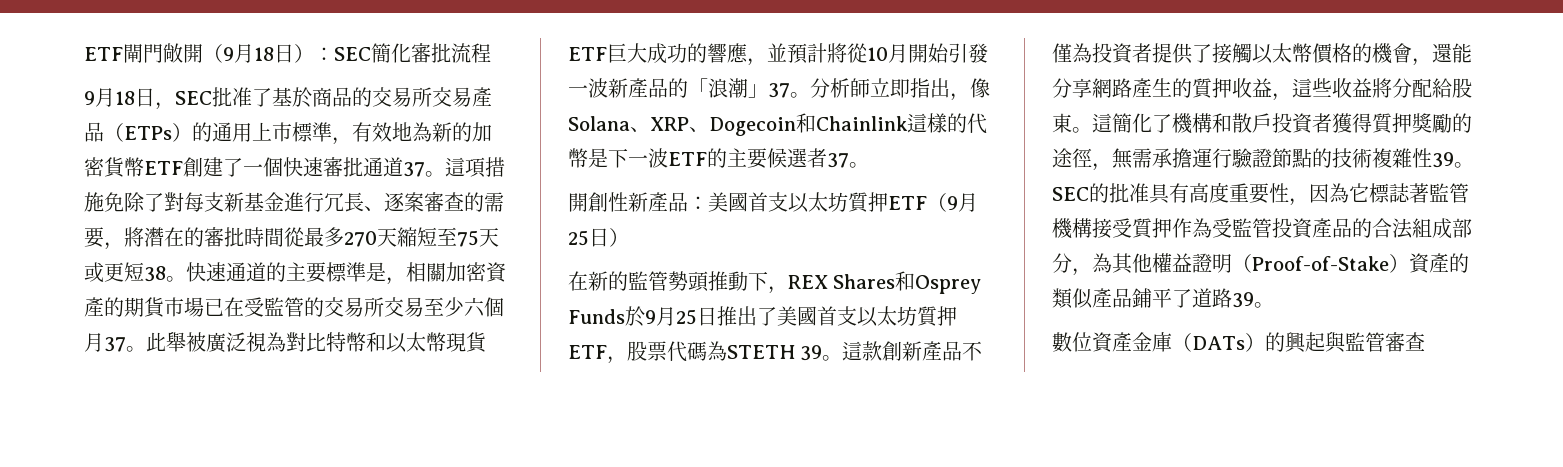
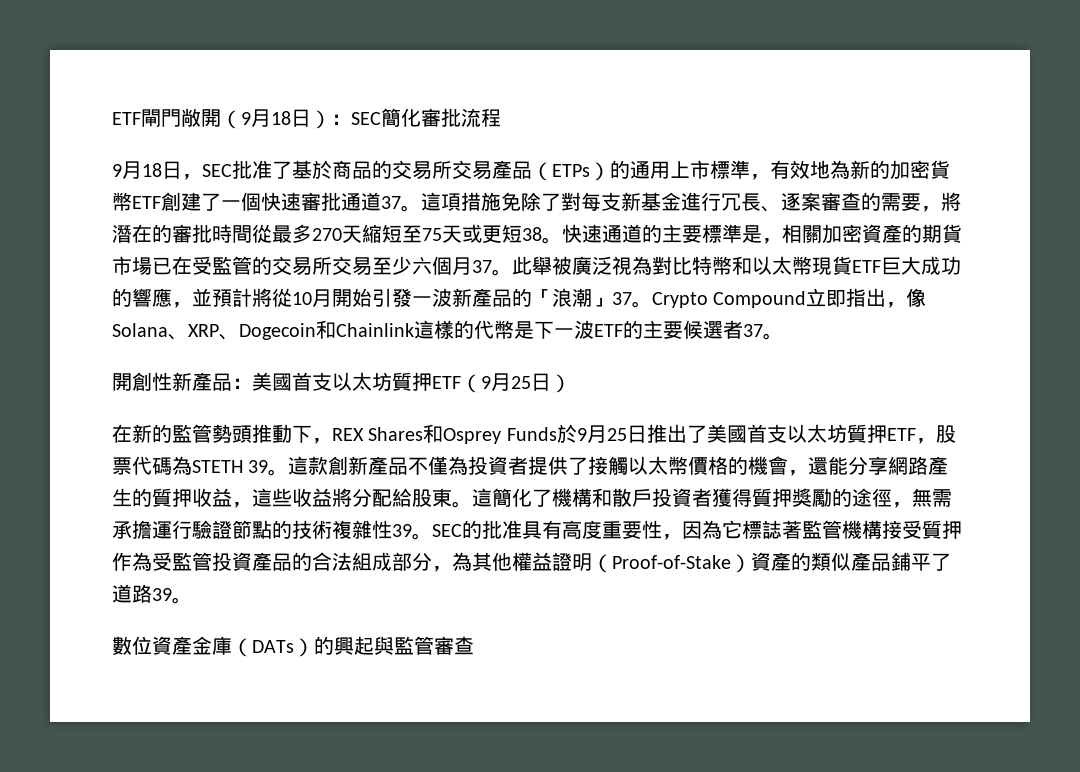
[810,78,870,98] 分析師 -> [652,291,807,308] Crypto Compound

